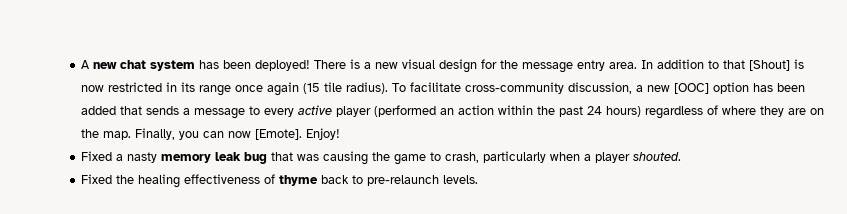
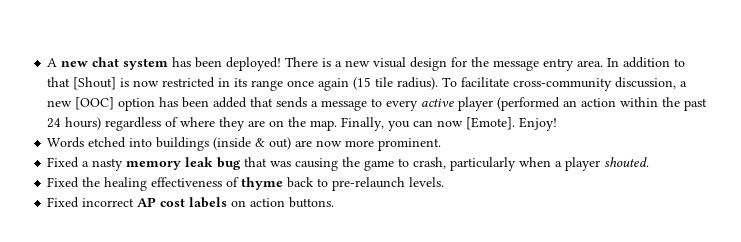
(341, 134) none -> [47,137,442,151] // Words etched into buildings (inside & out) are now more prominent.
(479, 179) none -> [47,197,335,208] // Fixed incorrect AP cost labels on action buttons.

